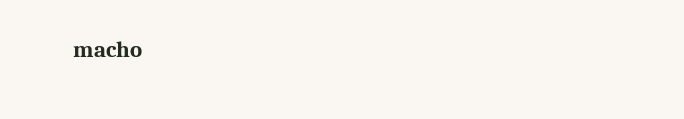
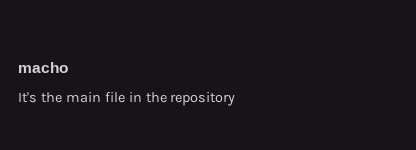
(142, 49) none -> [18,92,236,106] // It's the main file in the repository

